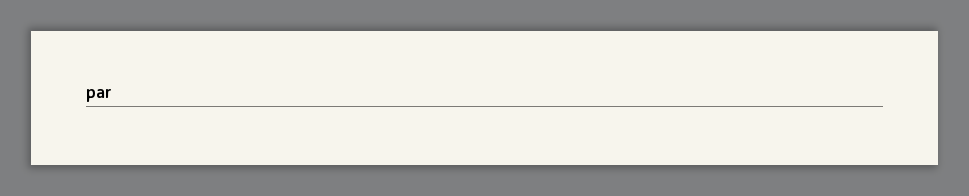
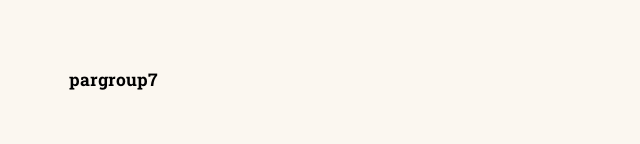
[86,89,112,102] par -> [69,73,158,90] pargroup7

